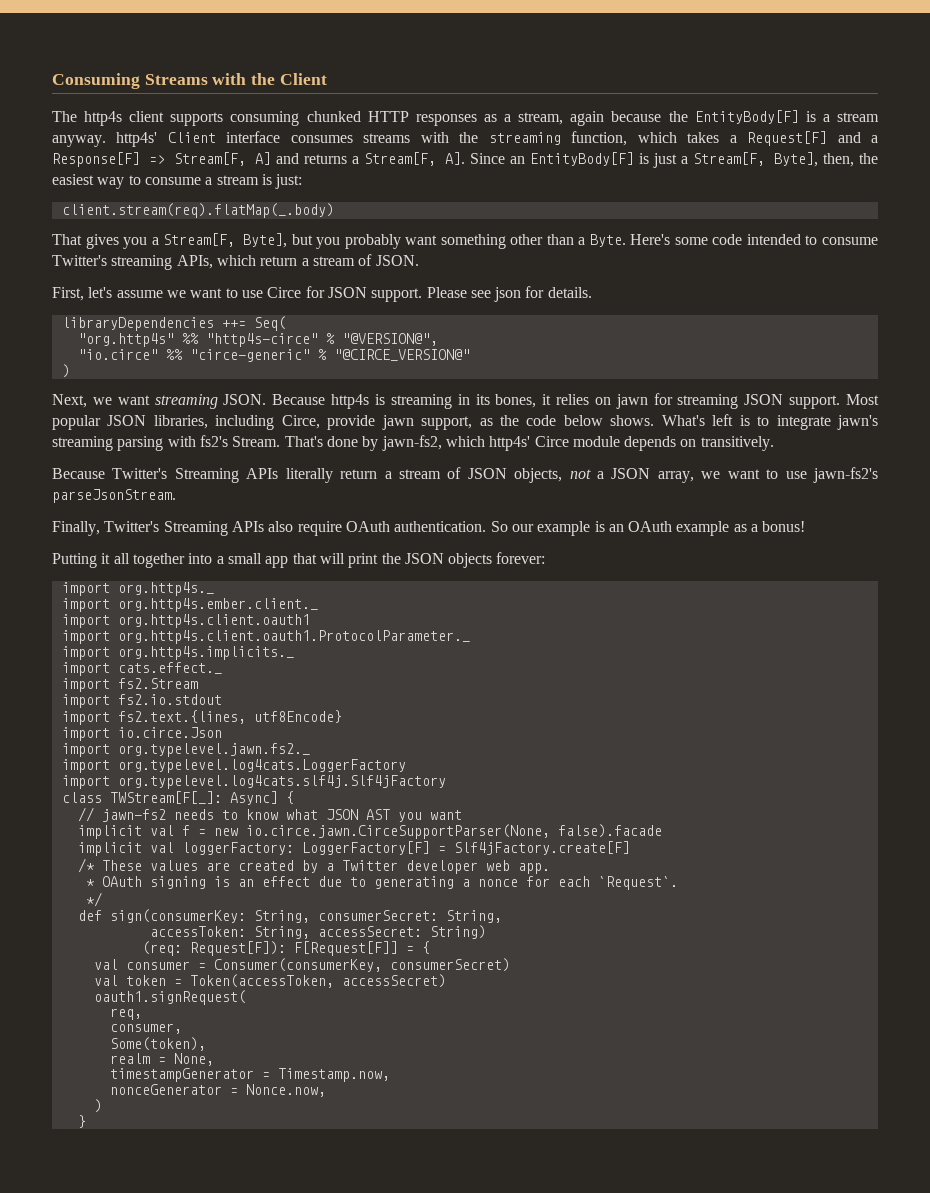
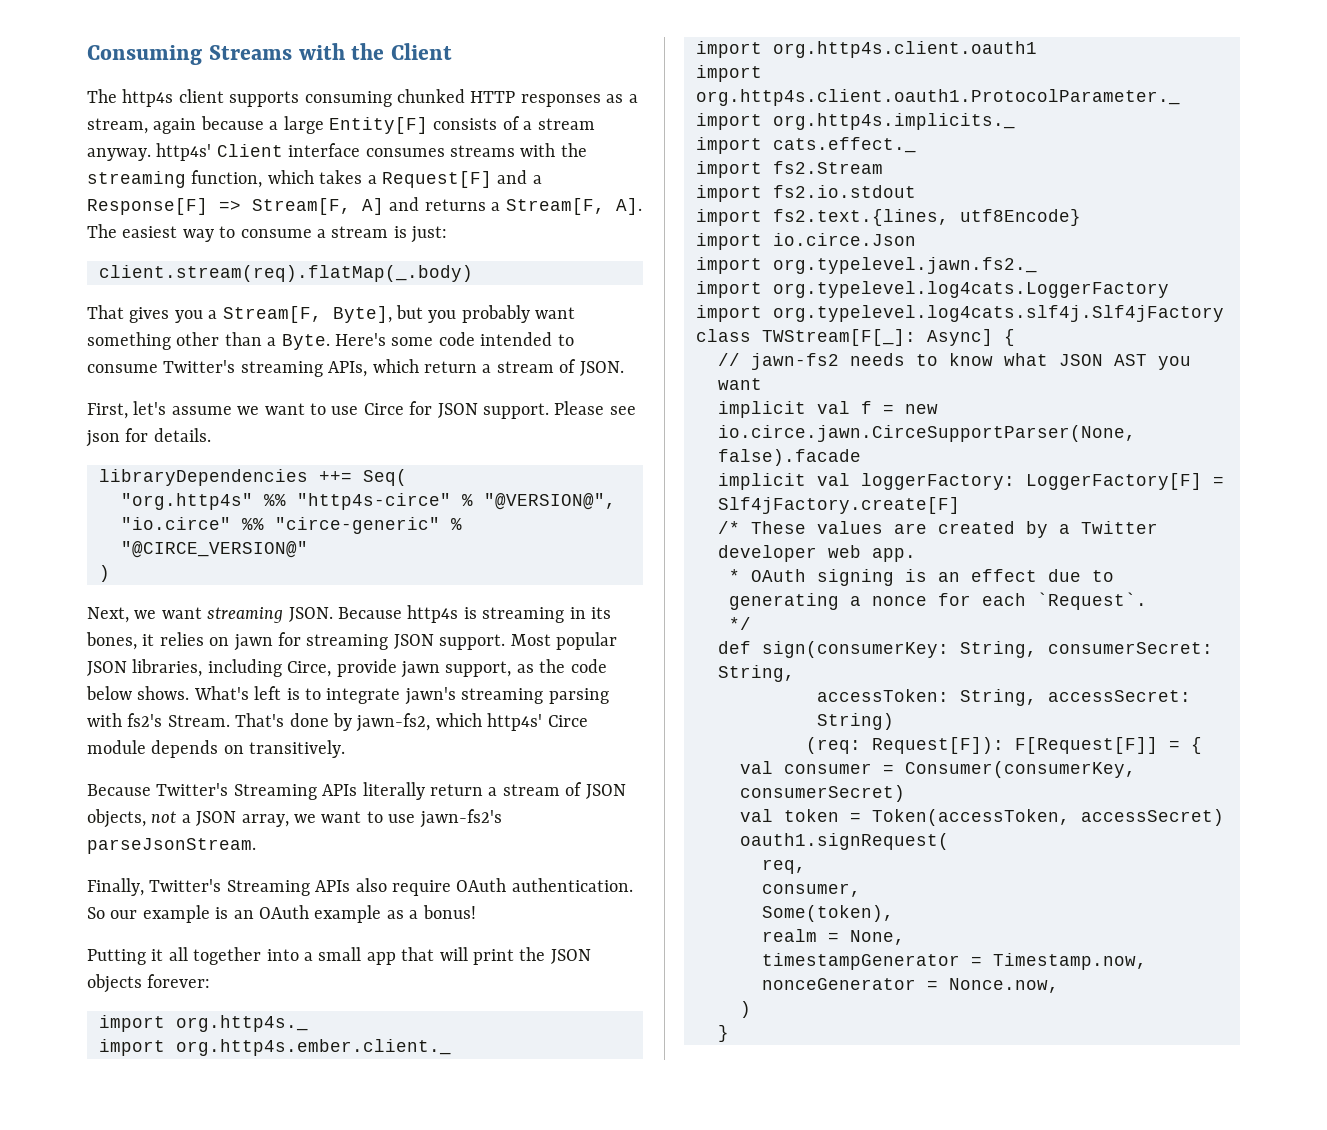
[668,110,816,124] the EntityBody[F] is -> [269,116,520,134] a large Entity[F] consists of
[470,152,878,168] Since an EntityBody[F] is just a Stream[F, Byte], then, the -> [87,224,117,238] The

